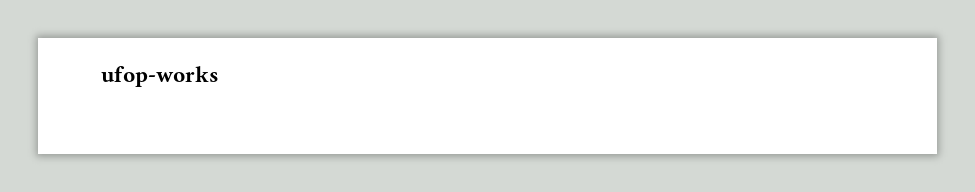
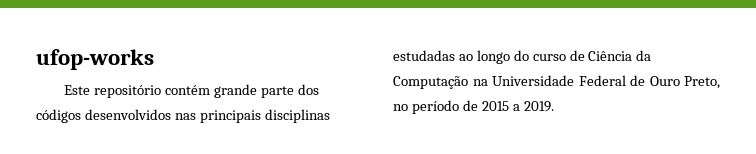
(219, 76) none -> [64,84,319,98] [36,109,330,123] [393,50,652,64] [393,75,720,89] [393,100,554,114] // Este repositório contém grande parte dos códigos desenvolvidos nas principais disciplinas estudadas ao longo do curso de Ciência da Computação na Universidade Federal de Ouro Preto, no período de 2015 a 2019.

